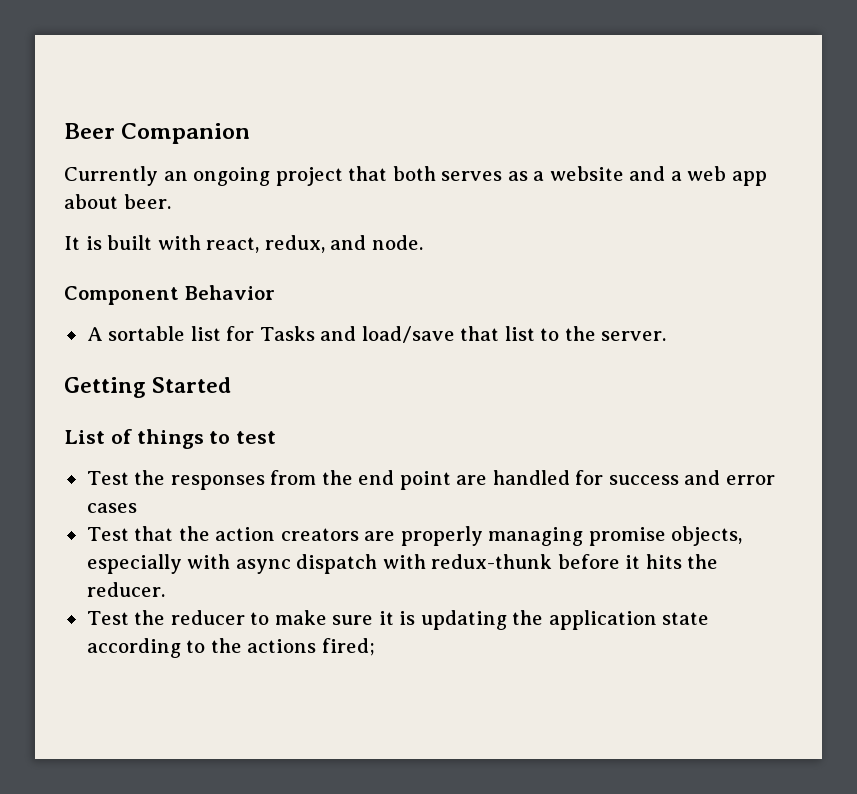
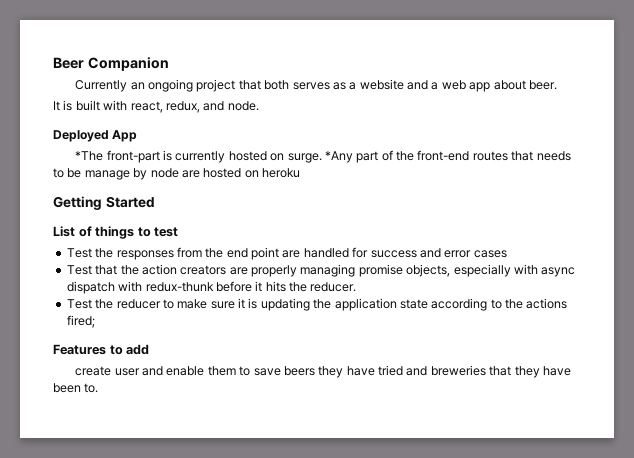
[64,285,275,305] [86,326,667,343] Component Behavior // A sortable list for Tasks and load/save that list to the server. -> [53,130,138,142] [75,150,571,163] [53,168,300,180] Deployed App // *The front-part is currently hosted on surge. *Any part of the front-end routes that needs to be manage by node are hosted on heroku
(375, 647) none -> [53,344,150,355] [75,365,571,378] [53,383,99,393] // Features to add // create user and enable them to save beers they have tried and breweries that they have been to.

